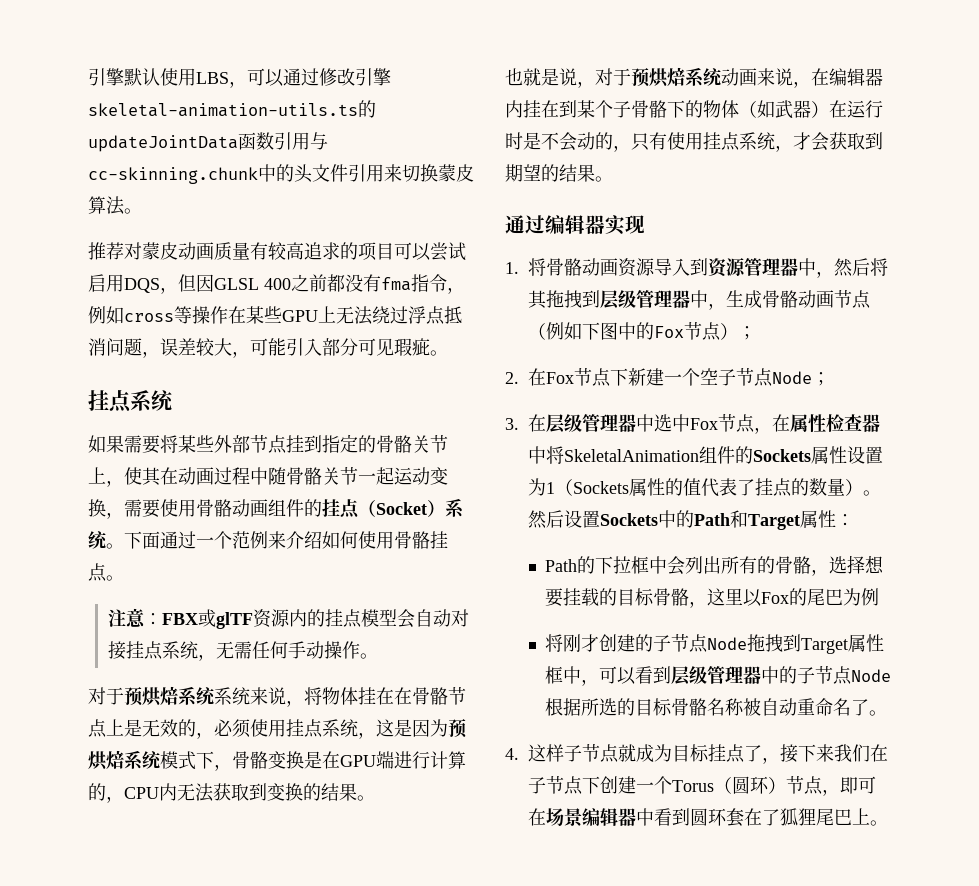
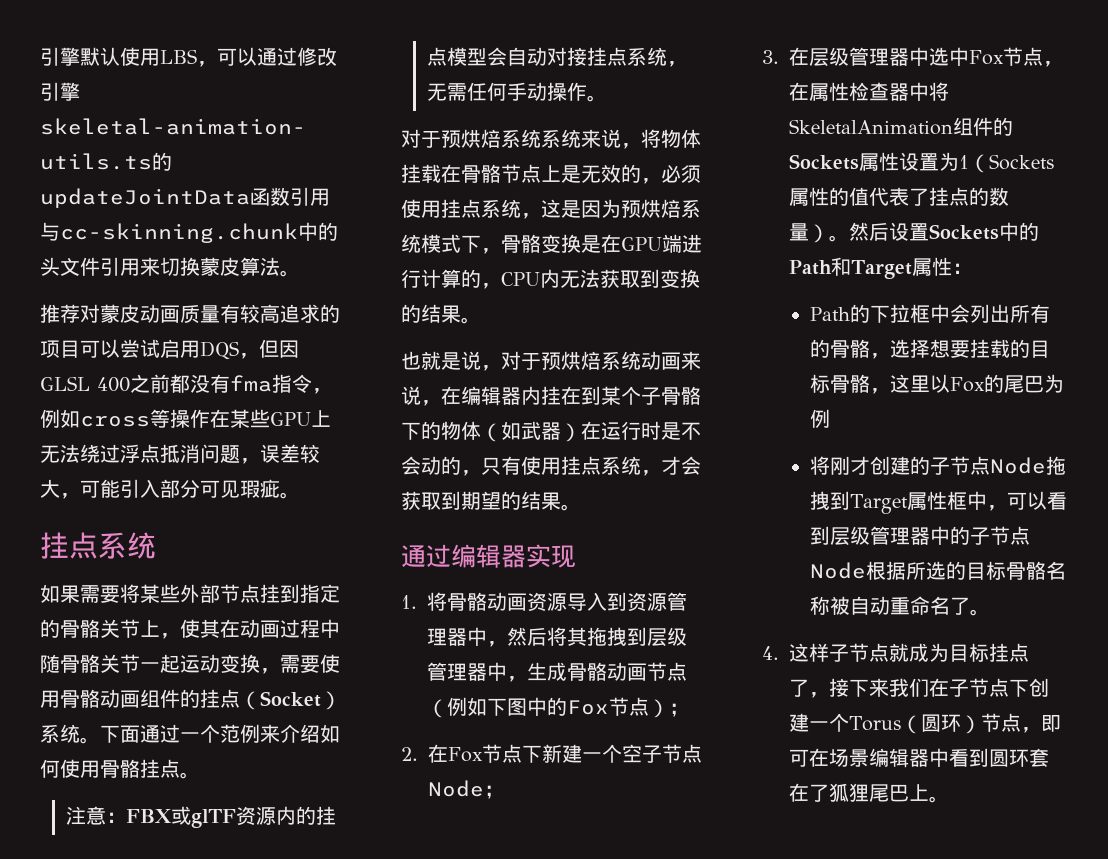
[376,687,394,705] 在 -> [421,164,441,183] 载

